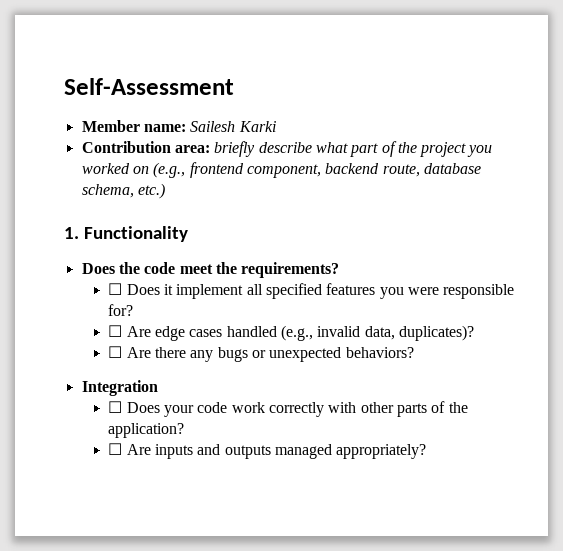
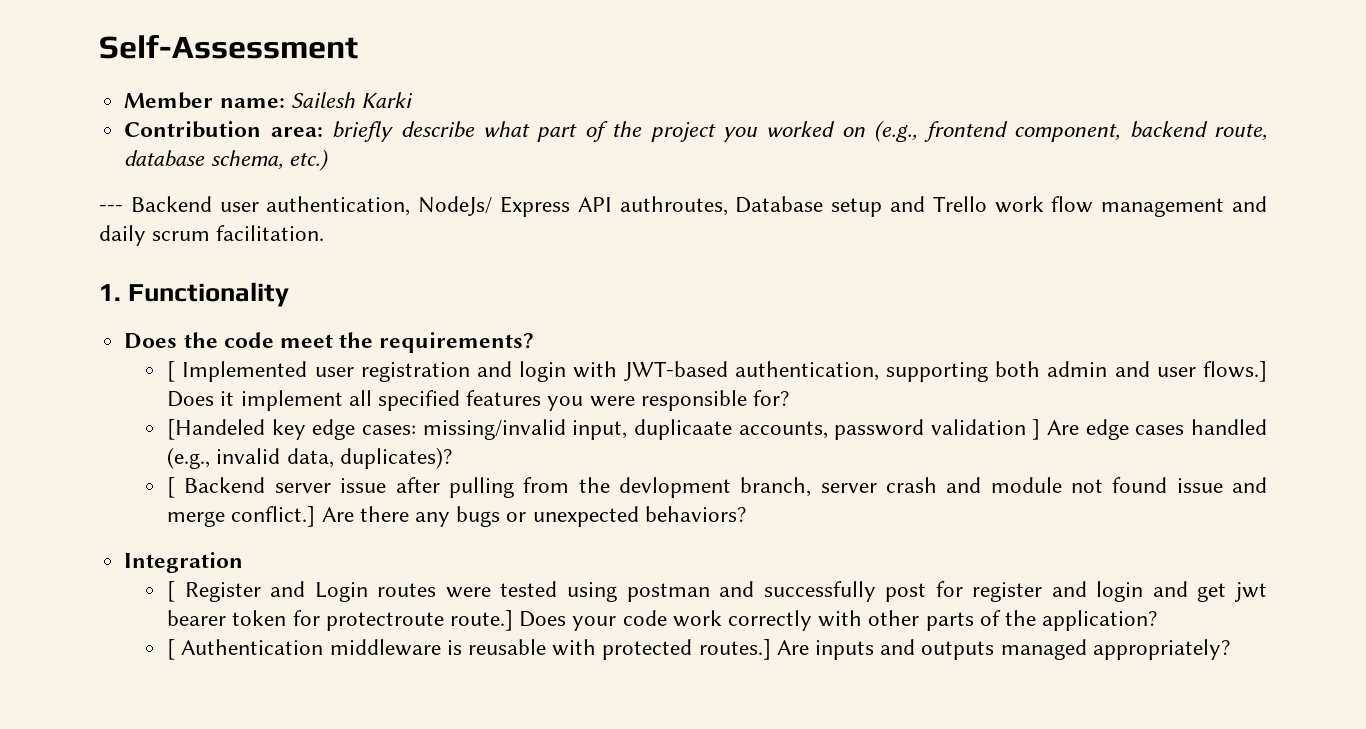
(165, 191) none -> [99,196,1267,217] [99,225,325,246] // --- Backend user authentication, NodeJs/ Express API authroutes, Database setup and Trello work flow management and daily scrum facilitation.
[108,283,123,295] ☐ -> [167,361,1268,382] [ Implemented user registration and login with JWT-based authentication, supporting both admin and user flows.]
[108,325,123,337] ☐ -> [167,419,1041,440] [Handeled key edge cases: missing/invalid input, duplicaate accounts, password validation ]
[108,346,123,358] ☐ -> [167,477,1267,498] [167,506,316,527] [ Backend server issue after pulling from the devlopment branch, server crash and module not found issue and merge conflict.]
[108,401,123,413] ☐ -> [167,581,1267,602] [167,610,513,631] [ Register and Login routes were tested using postman and successfully post for register and login and get jwt bearer token for protectroute route.]
[108,443,123,455] ☐ -> [167,639,771,660] [ Authentication middleware is reusable with protected routes.]

